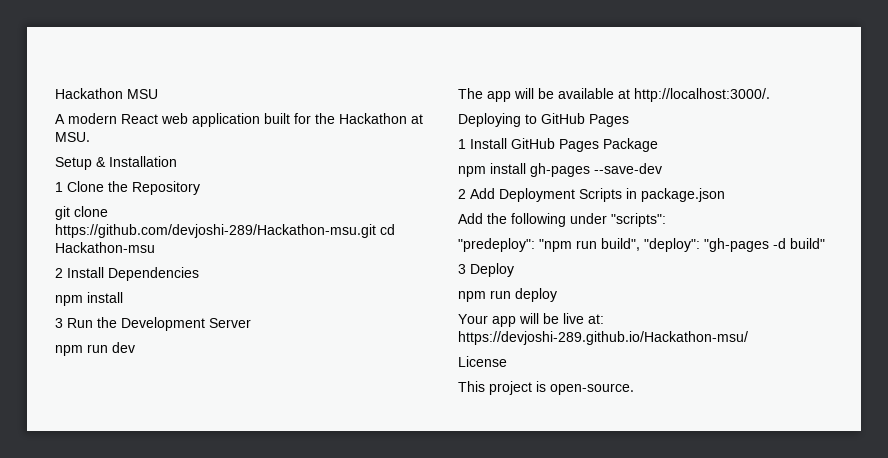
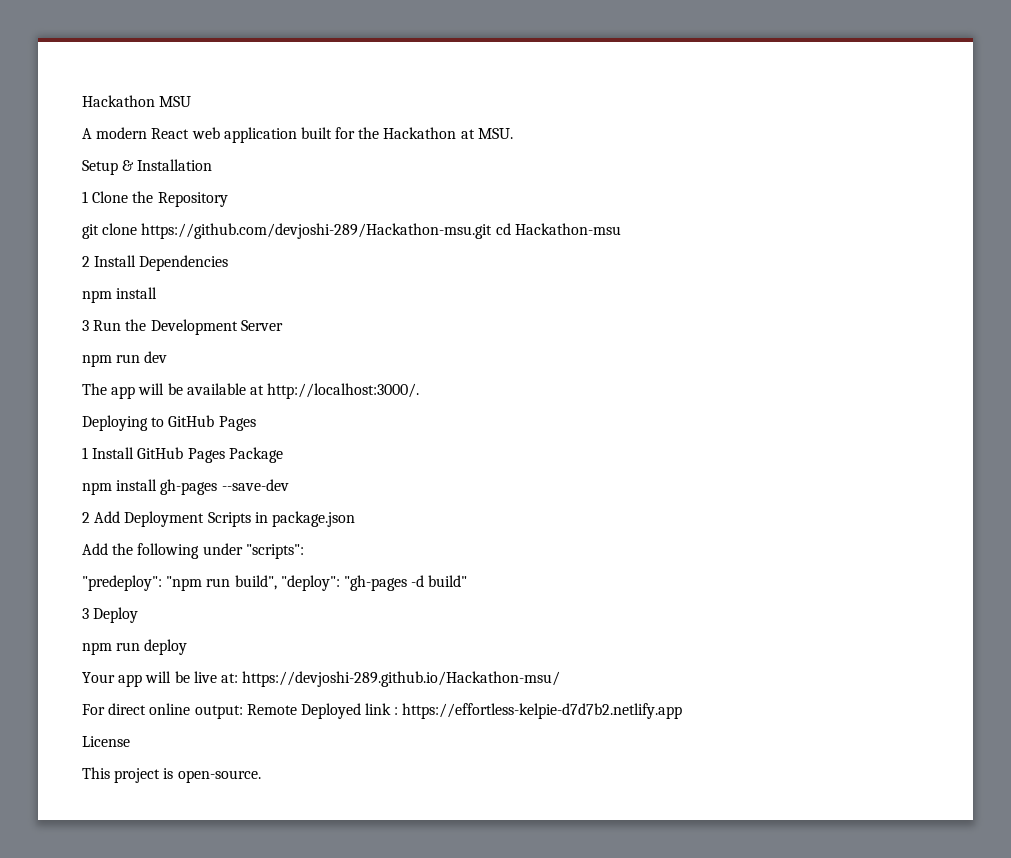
(748, 338) none -> [82,703,683,719] // For direct online output: Remote Deployed link : https://effortless-kelpie-d7d7b2.netlify.app

